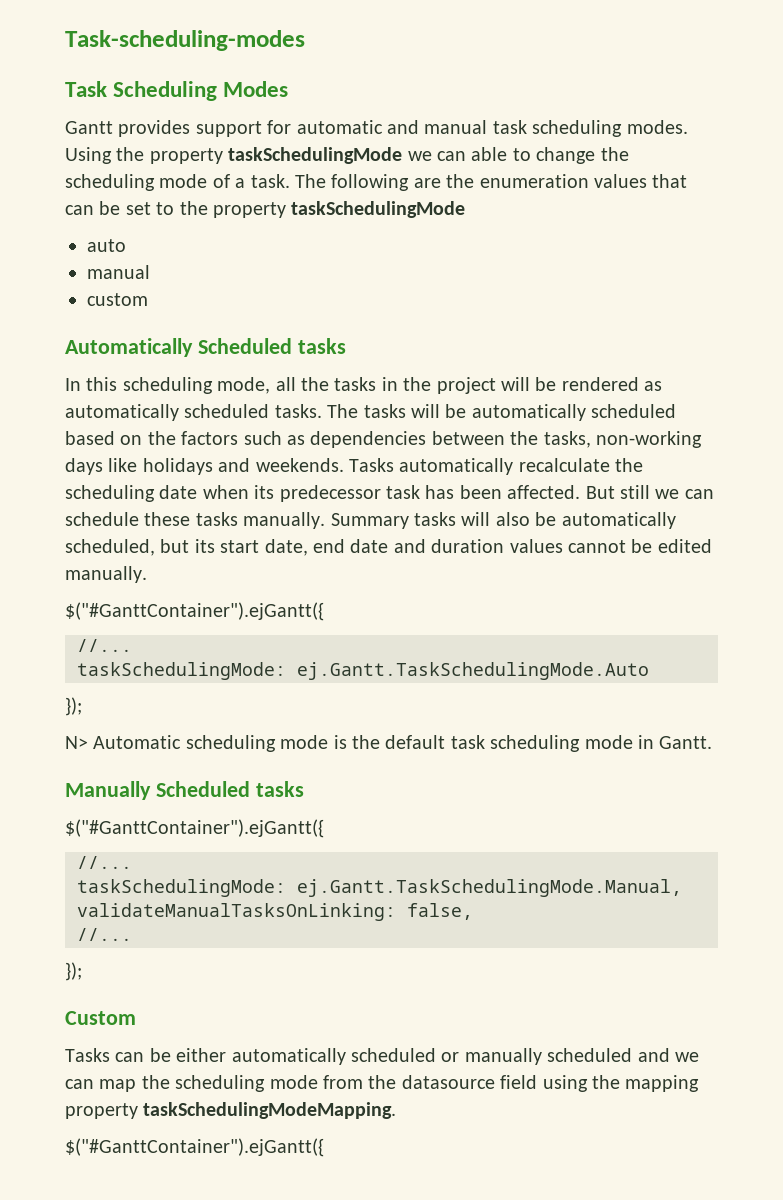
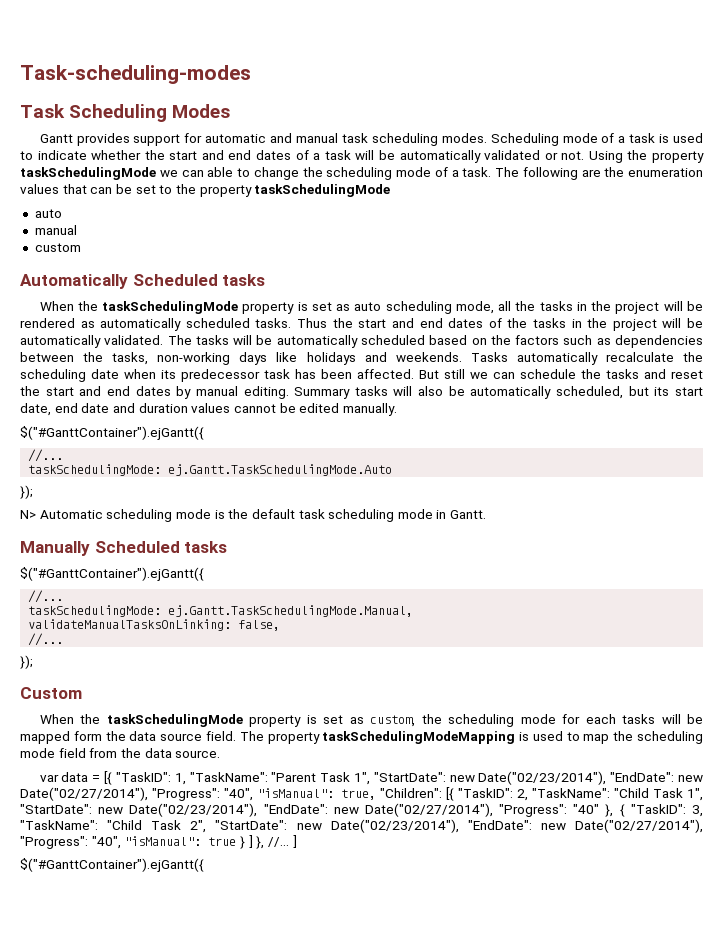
(688, 127) none -> [490,133,703,146] [20,150,585,163] Scheduling mode of a task is used to indicate whether the start and end dates of a task will be automatically validated or not.
[65,377,118,391] In this -> [39,301,382,314] When the taskSchedulingMode property is set as auto
(322, 411) none -> [297,318,703,331] [20,335,164,348] Thus the start and end dates of the tasks in the project will be automatically validated.
[144,512,326,529] these tasks manually. -> [581,369,703,379] [20,386,289,399] the tasks and reset the start and end dates by manual editing.
[65,1048,699,1065] [65,1079,94,1089] Tasks can be either automatically scheduled or manually scheduled and we can -> [39,714,704,727] [20,731,580,744] When the taskSchedulingMode property is set as custom, the scheduling mode for each tasks will be mapped form the data source field. The property taskSchedulingModeMapping is used to
(318, 1082) none -> [58,748,86,758] field
[401,1075,700,1092] [65,1102,397,1119] datasource field using the mapping property taskSchedulingModeMapping. -> [144,748,221,758] [39,771,703,785] [20,787,703,801] [20,803,703,817] [20,819,703,833] [20,835,297,849] data source. // var data = [{ "TaskID": 1, "TaskName": "Parent Task 1", "StartDate": new Date("02/23/2014"), "EndDate": new Date("02/27/2014"), "Progress": "40", "isManual": true, "Children": [{ "TaskID": 2, "TaskName": "Child Task 1", "StartDate": new Date("02/23/2014"), "EndDate": new Date("02/27/2014"), "Progress": "40" }, { "TaskID": 3, "TaskName": "Child Task 2", "StartDate": new Date("02/23/2014"), "EndDate": new Date("02/27/2014"), "Progress": "40", "isManual": true } ] }, //... ]

